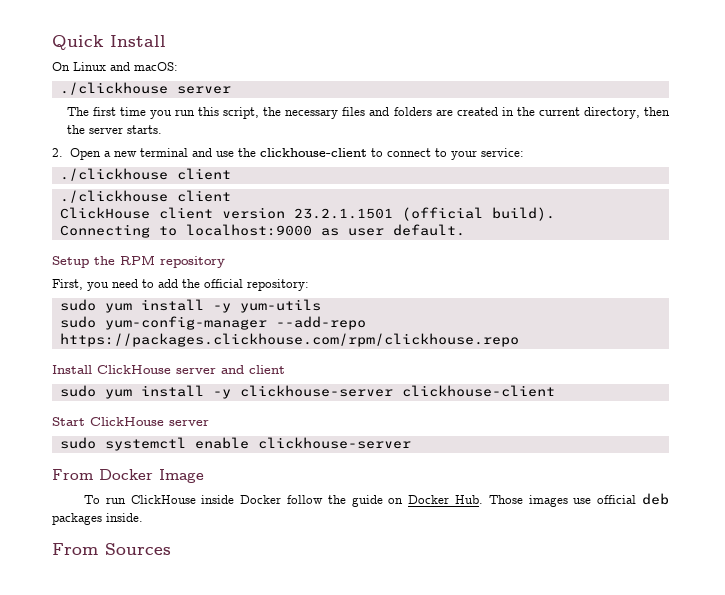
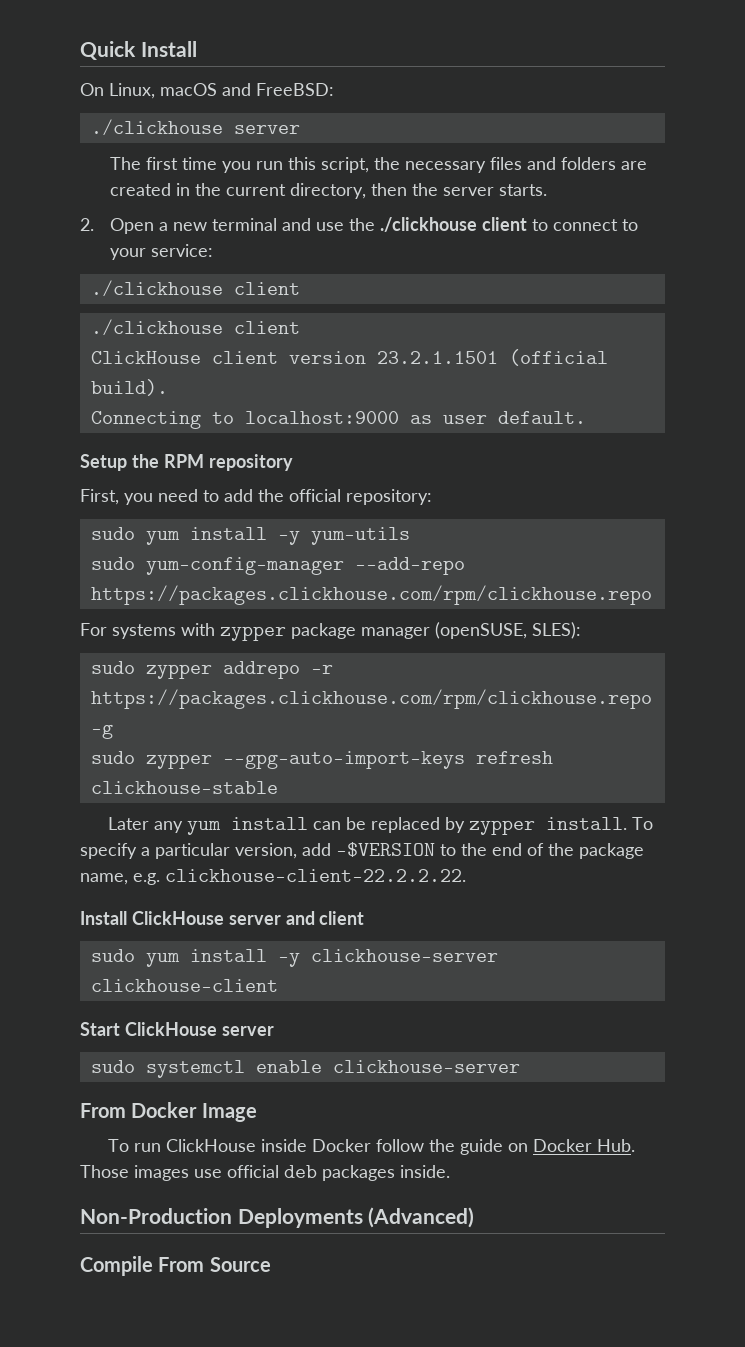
[73,62,178,71] Linux and macOS: -> [109,83,334,99] Linux, macOS and FreeBSD:
[259,148,367,157] clickhouse-client -> [380,217,528,232] ./clickhouse client
(519, 340) none -> [80,622,581,641] [90,661,333,679] [90,689,652,709] [90,724,113,739] [90,751,553,769] [90,781,278,794] [107,817,653,835] [80,842,644,859] [80,869,466,885] // For systems with zypper package manager (openSUSE, SLES): // sudo zypper addrepo -r https://packages.clickhouse.com/rpm/clickhouse.repo -g // sudo zypper --gpg-auto-import-keys refresh clickhouse-stable // Later any yum install can be replaced by zypper install. To specify a particular version, add -$VERSION to the end of the package name, e.g. clickhouse-client-22.2.2.22.
[52,543,171,555] From Sources -> [80,1207,475,1228] [80,1256,271,1276] Non-Production Deployments (Advanced) // Compile From Source

